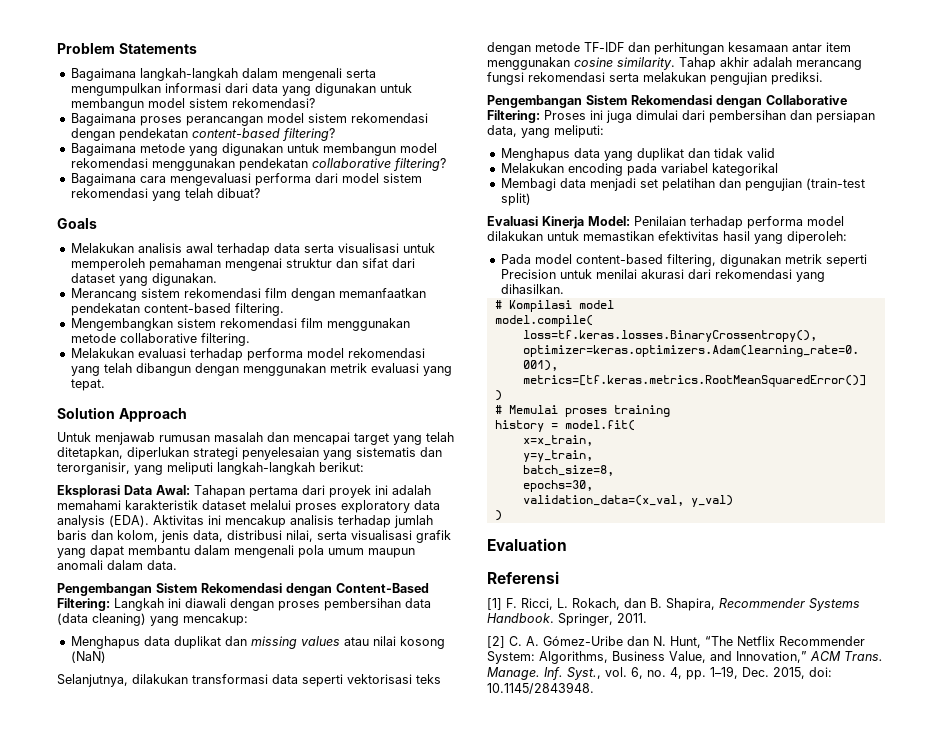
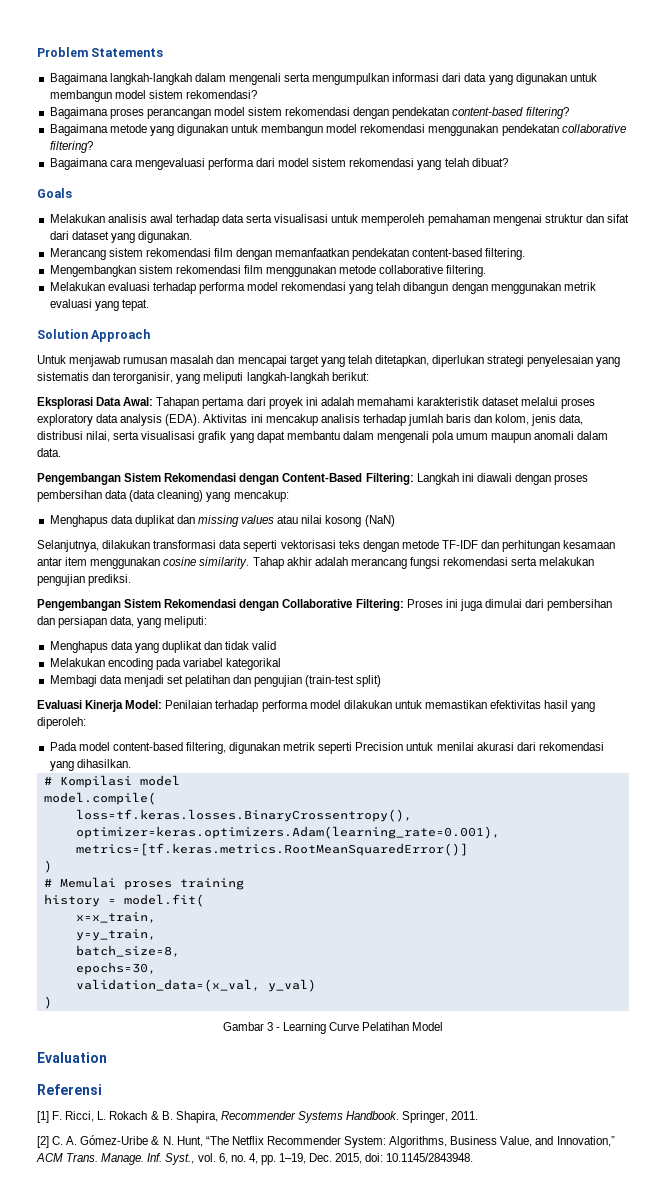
(502, 515) none -> [222,1022,444,1034] // Gambar 3 - Learning Curve Pelatihan Model
[572,598,646,610] Rokach, dan -> [109,1111,159,1120] Rokach &
[627,636,649,646] dan -> [151,1136,160,1145] &

